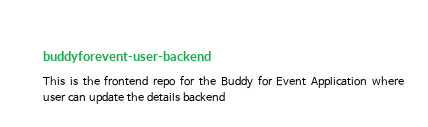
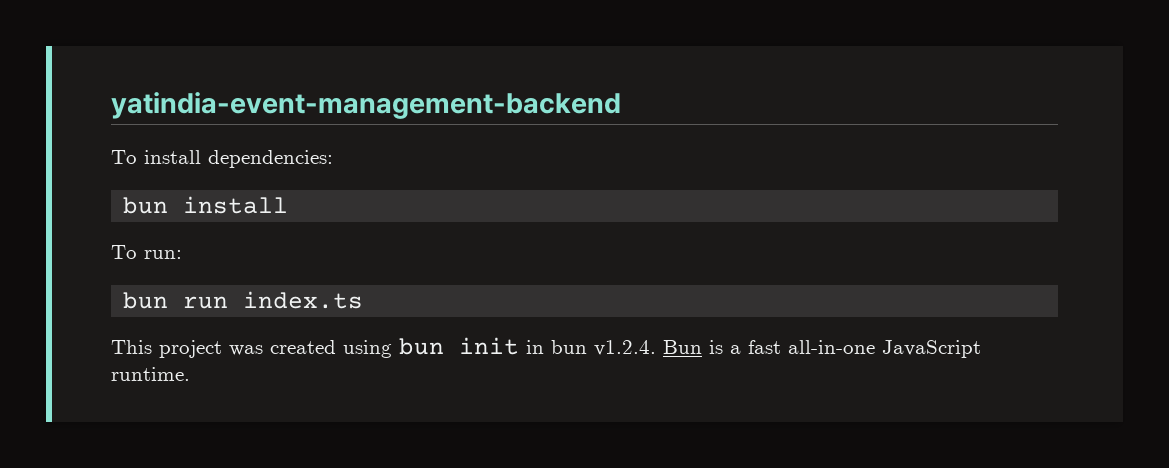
[43,51,211,63] [43,75,404,89] [43,92,225,104] buddyforevent-user-backend // This is the frontend repo for the Buddy for Event Application where user can update the details backend -> [111,92,621,119] [111,150,333,168] [123,196,289,214] [111,245,182,259] [123,291,364,309] [111,337,981,358] [111,367,190,381] yatindia-event-management-backend // To install dependencies: // bun install // To run: // bun run index.ts // This project was created using bun init in bun v1.2.4. Bun is a fast all-in-one JavaScript runtime.

